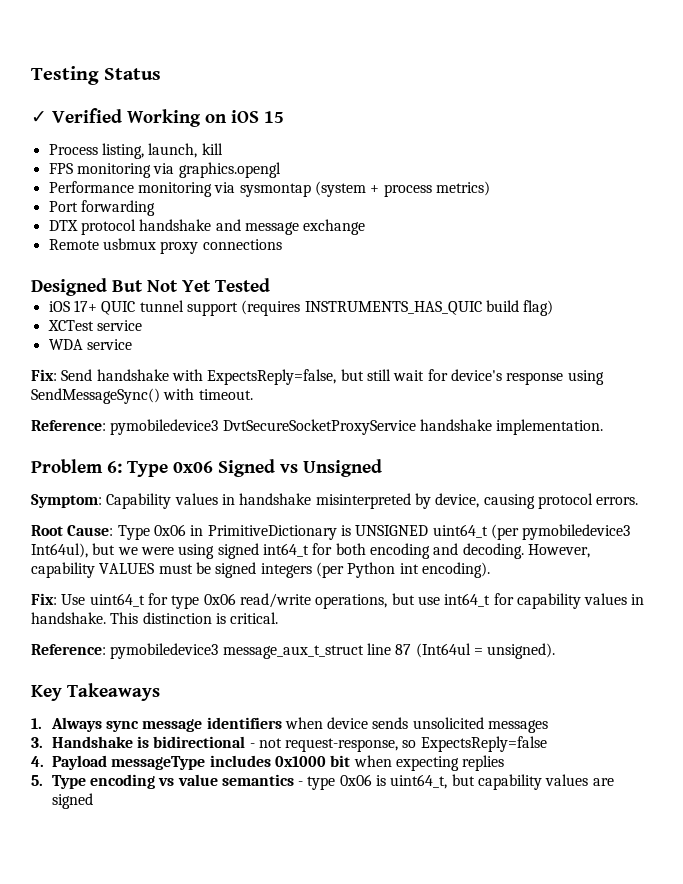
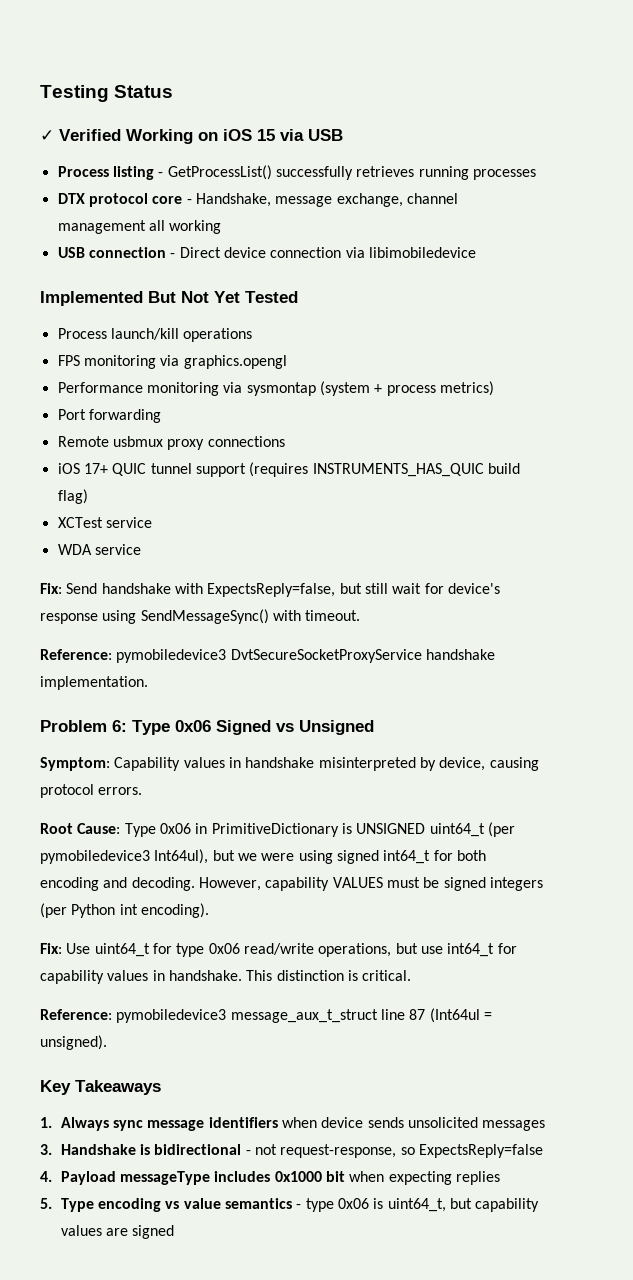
[48,143,223,159] // Process listing, launch, kill -> [280,129,343,141] [57,165,536,180] [57,193,458,207] [57,220,222,234] [57,247,476,258] [40,291,298,306] [57,328,253,342] via USB // Process listing - GetProcessList() successfully retrieves running processes // DTX protocol core - Handshake, message exchange, channel management all working // USB connection - Direct device connection via libimobiledevice // Implemented But Not Yet Tested // Process launch/kill operations
[48,219,366,235] // DTX protocol handshake and message exchange -> (161, 416) none
[31,278,270,296] // Designed But Not Yet Tested -> (285, 441) none

